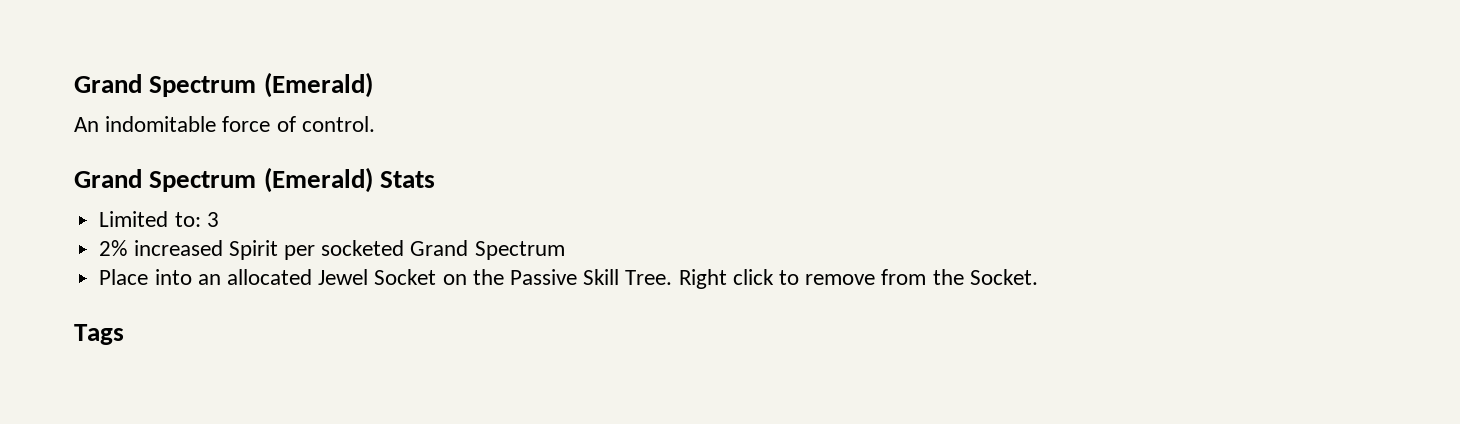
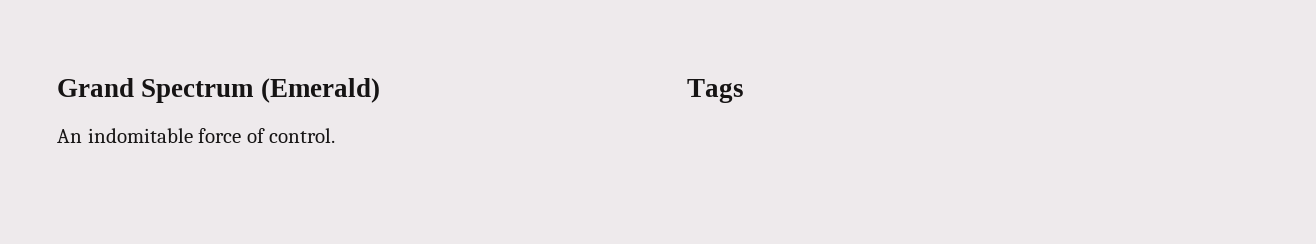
[74,167,435,193] [99,211,219,227] [99,240,565,260] [99,269,1038,289] // Grand Spectrum (Emerald) Stats // Limited to: 3 // 2% increased Spirit per socketed Grand Spectrum // Place into an allocated Jewel Socket on the Passive Skill Tree. Right click to remove from the Socket. -> (336, 135) none

